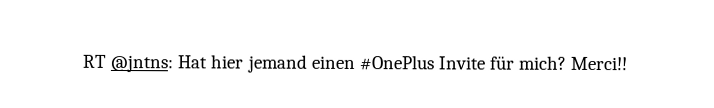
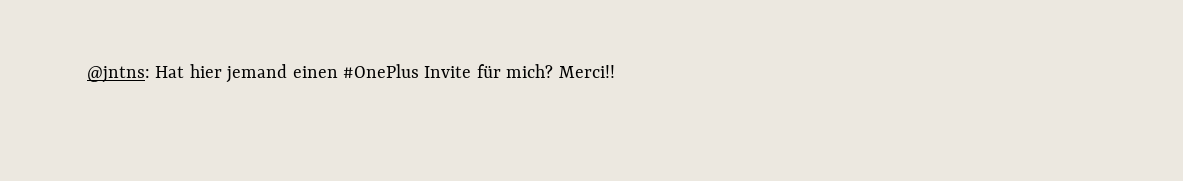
[82,54,106,68] RT -> (87, 74) none

